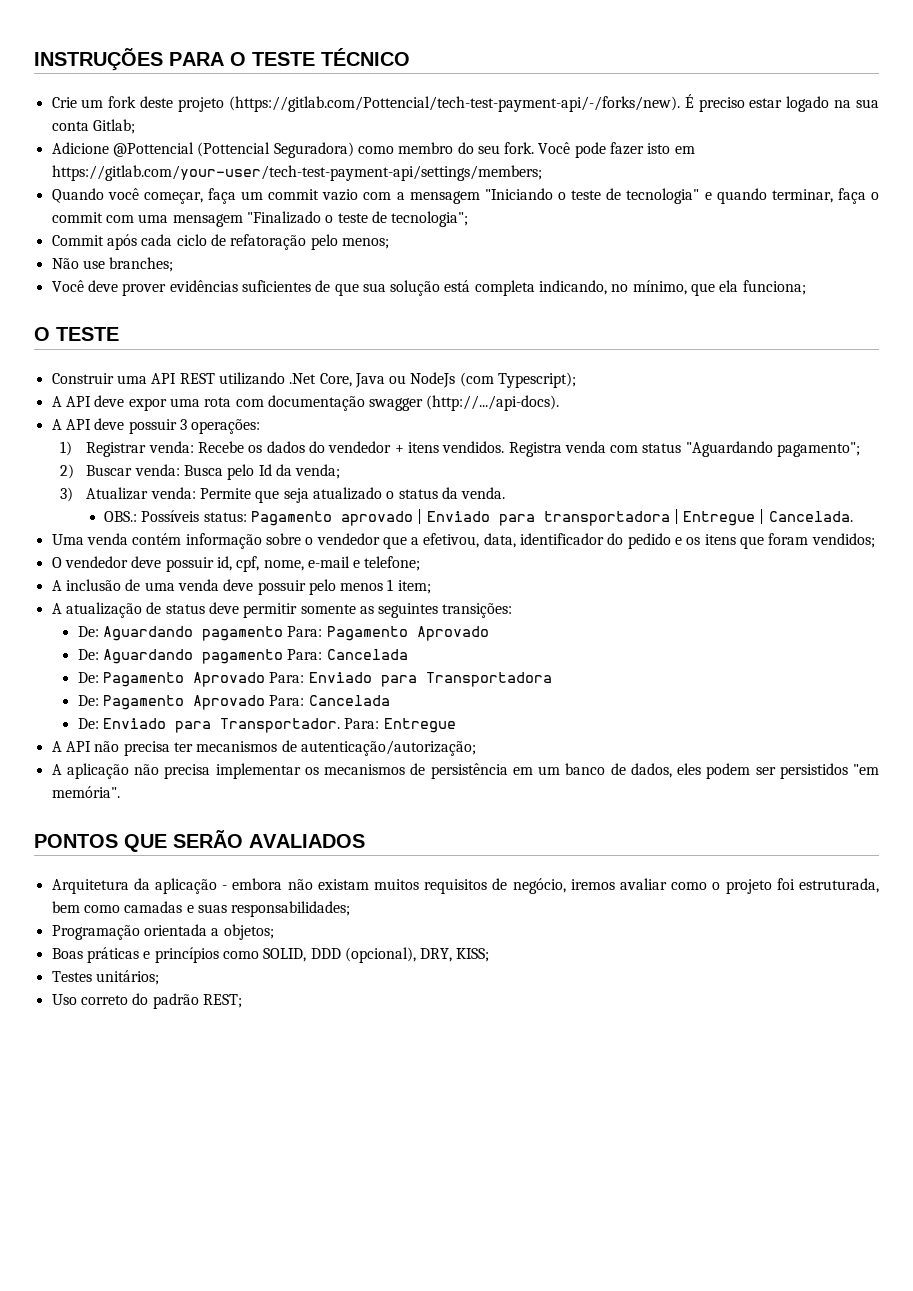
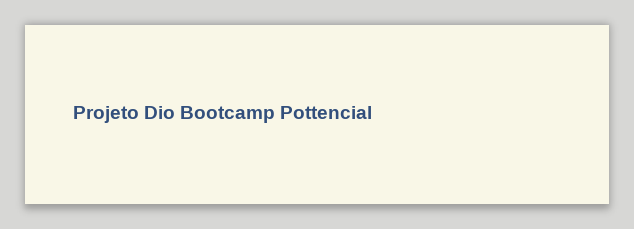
[34,48,410,71] [51,94,880,112] [51,119,135,134] [51,142,695,158] [51,165,542,181] [51,188,879,204] [51,211,469,227] [51,234,389,250] [51,257,174,272] [51,280,806,296] [34,327,119,341] [51,372,577,388] [51,395,560,411] [51,418,261,434] [60,441,861,457] [60,464,341,480] [60,487,506,503] [103,509,853,526] [51,533,875,549] [51,556,421,572] [51,579,431,595] [51,602,513,618] [77,626,489,641] [77,649,408,664] [77,672,552,687] [77,695,390,710] [77,718,456,733] [51,740,476,756] [51,763,879,779] [51,786,120,798] [34,830,365,852] [51,878,880,894] [51,901,351,917] [51,924,274,940] [51,947,490,963] [51,970,159,985] [51,993,242,1009] INSTRUÇÕES PARA O TESTE TÉCNICO // Crie um fork deste projeto (https://gitlab.com/Pottencial/tech-test-payment-api/-/forks/new). É preciso estar logado na sua conta Gitlab; // Adicione @Pottencial (Pottencial Seguradora) como membro do seu fork. Você pode fazer isto em https://gitlab.com/your-user/tech-test-payment-api/settings/members; // Quando você começar, faça um commit vazio com a mensagem "Iniciando o teste de tecnologia" e quando terminar, faça o commit com uma mensagem "Finalizado o teste de tecnologia"; // Commit após cada ciclo de refatoração pelo menos; // Não use branches; // Você deve prover evidências suficientes de que sua solução está completa indicando, no mínimo, que ela funciona; // O TESTE // Construir uma API REST utilizando .Net Core, Java ou NodeJs (com Typescript); // A API deve expor uma rota com documentação swagger (http://.../api-docs). // A API deve possuir 3 operações: // 1) Registrar venda: Recebe os dados do vendedor + itens vendidos. Registra venda com status "Aguardando pagamento"; // 2) Buscar venda: Busca pelo Id da venda; // 3) Atualizar venda: Permite que seja atualizado o status da venda. // OBS.: Possíveis status: Pagamento aprovado | Enviado para transportadora | Entregue | Cancelada. // Uma venda contém informação sobre o vendedor que a efetivou, data, identificador do pedido e os itens que foram vendidos; // O vendedor deve possuir id, cpf, nome, e-mail e telefone; // A inclusão de uma venda deve possuir pelo menos 1 item; // A atualização de status deve permitir somente as seguintes transições: // De: Aguardando pagamento Para: Pagamento Aprovado // De: Aguardando pagamento Para: Cancelada // De: Pagamento Aprovado Para: Enviado para Transportadora // De: Pagamento Aprovado Para: Cancelada // De: Enviado para Transportador. Para: Entregue // A API não precisa ter mecanismos de autenticação/autorização; // A aplicação não precisa implementar os mecanismos de persistência em um banco de dados, eles podem ser persistidos "em memória". // PONTOS QUE SERÃO AVALIADOS // Arquitetura da aplicação - embora não existam muitos requisitos de negócio, iremos avaliar como o projeto foi estruturada, bem como camadas e suas responsabilidades; // Programação orientada a objetos; // Boas práticas e princípios como SOLID, DDD (opcional), DRY, KISS; // Testes unitários; // Uso correto do padrão REST; -> [73,106,373,123] Projeto Dio Bootcamp Pottencial

